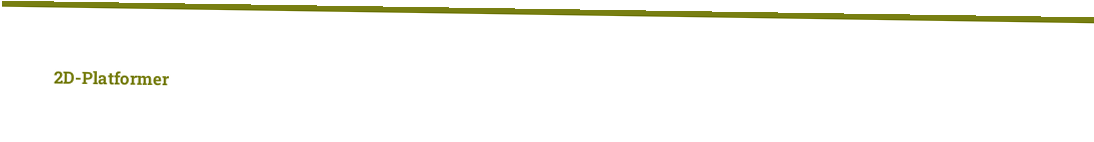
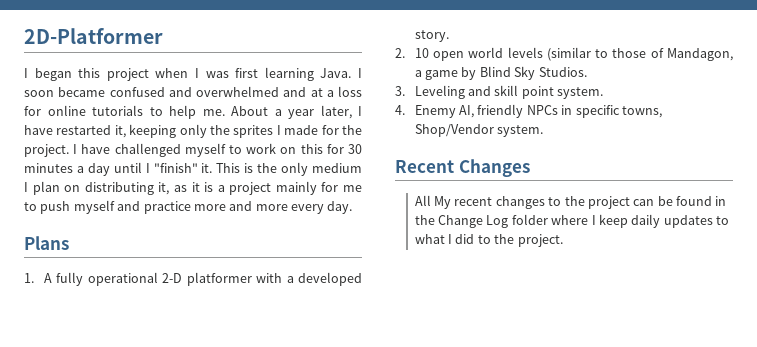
(170, 78) none -> [24,67,362,81] [24,86,362,97] [24,105,362,119] [24,124,362,138] [24,143,362,157] [24,162,362,176] [24,181,362,195] [24,200,353,214] [24,236,69,250] [24,272,362,286] [414,30,449,42] [395,47,733,61] [414,66,587,80] [395,85,604,99] [395,104,662,118] [414,124,544,137] [395,159,530,177] [414,195,727,209] [414,214,730,228] [414,234,563,247] // I began this project when I was first learning Java. I soon became confused and overwhelmed and at a loss for online tutorials to help me. About a year later, I have restarted it, keeping only the sprites I made for the project. I have challenged myself to work on this for 30 minutes a day until I "finish" it. This is the only medium I plan on distributing it, as it is a project mainly for me to push myself and practice more and more every day. // Plans // 1. A fully operational 2-D platformer with a developed story. // 2. 10 open world levels (similar to those of Mandagon, a game by Blind Sky Studios. // 3. Leveling and skill point system. // 4. Enemy AI, friendly NPCs in specific towns, Shop/Vendor system. // Recent Changes // All My recent changes to the project can be found in the Change Log folder where I keep daily updates to what I did to the project.

